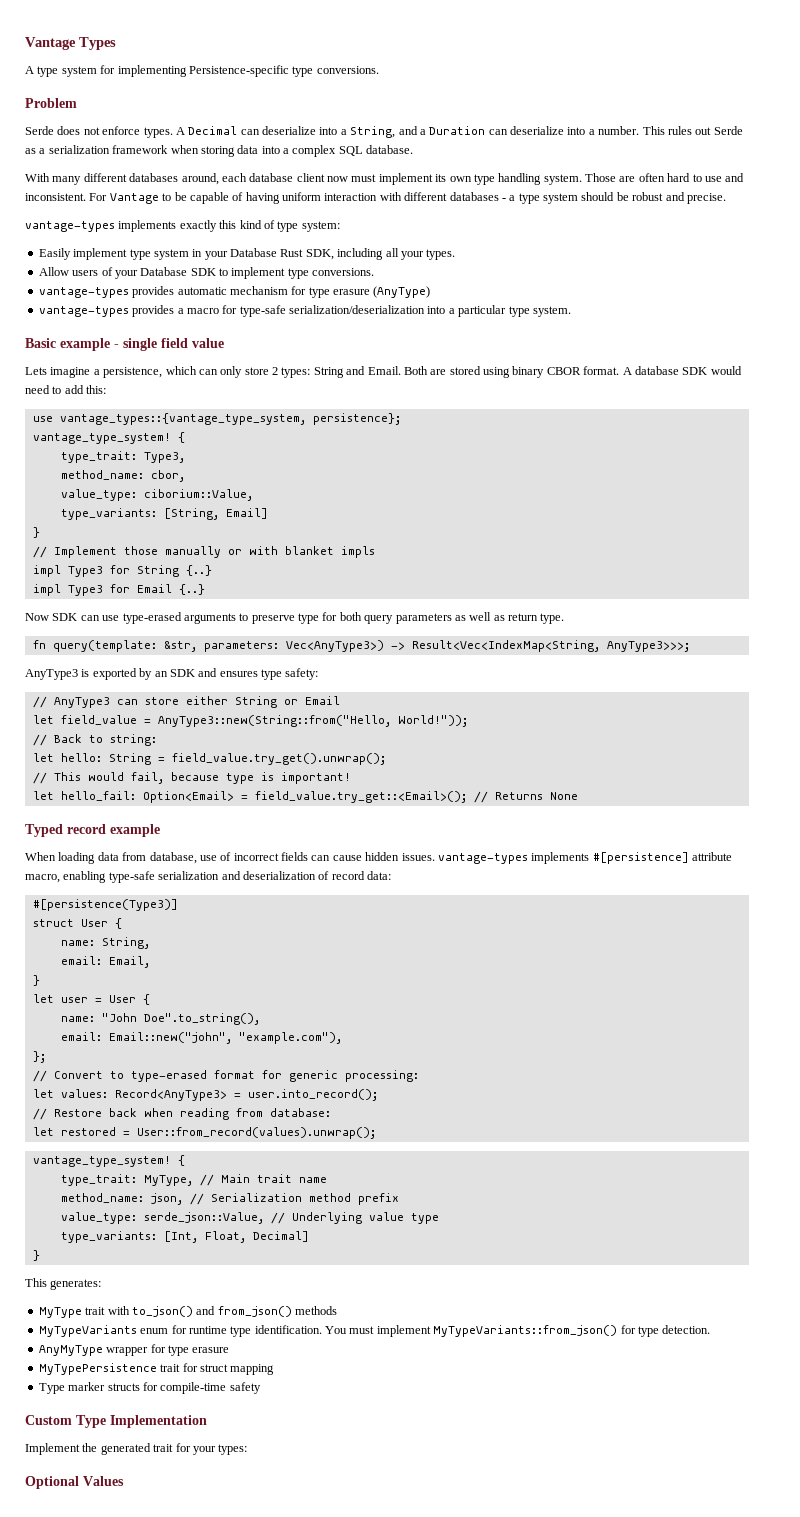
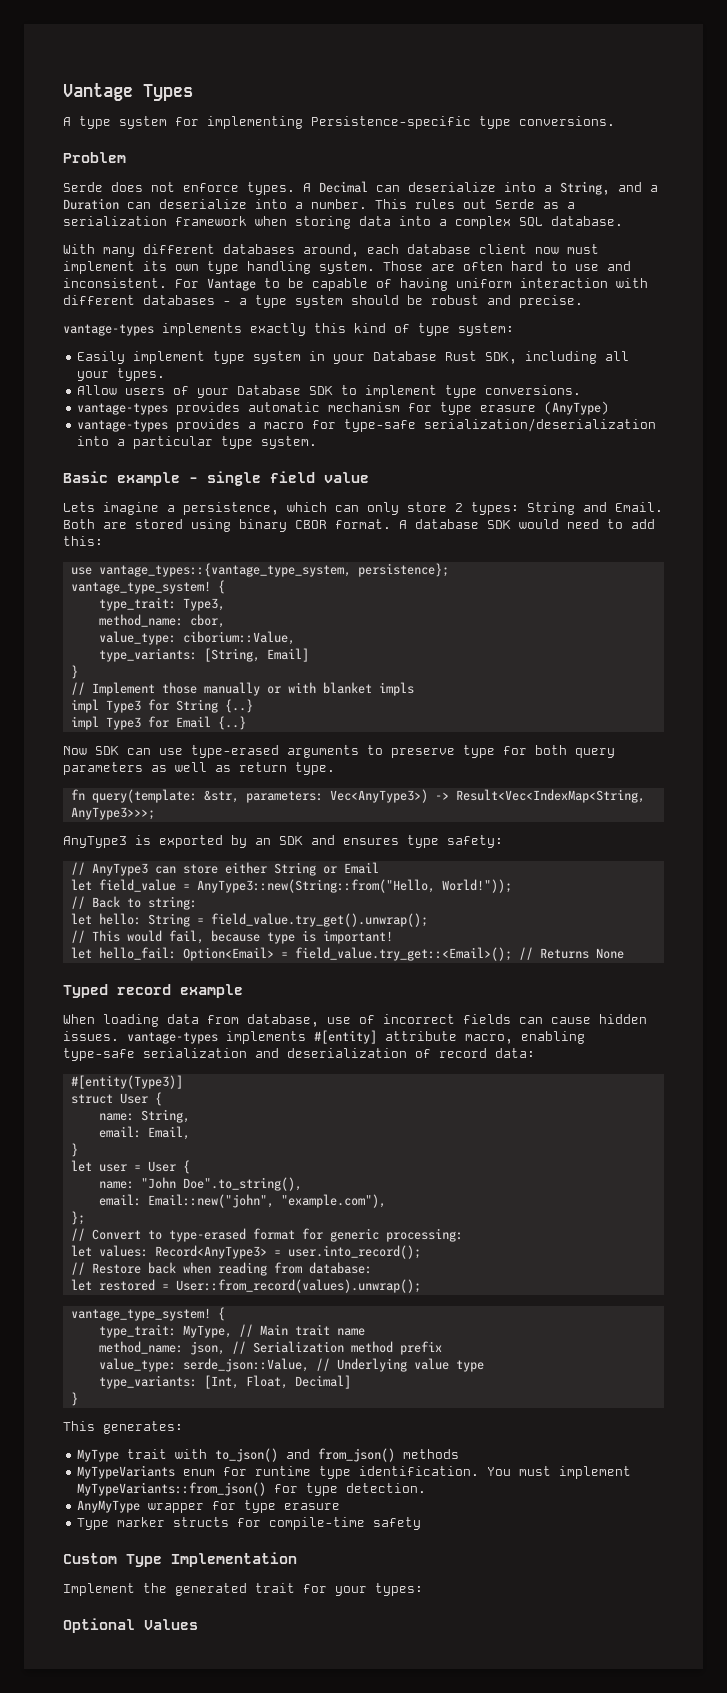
[592,852,689,864] #[persistence] -> [314,1030,377,1044] #[entity]
[32,899,178,911] #[persistence(Type3)] -> [70,1075,183,1089] #[entity(Type3)]
[38,1363,275,1375] // MyTypePersistence trait for struct mapping -> (341, 1506) none

